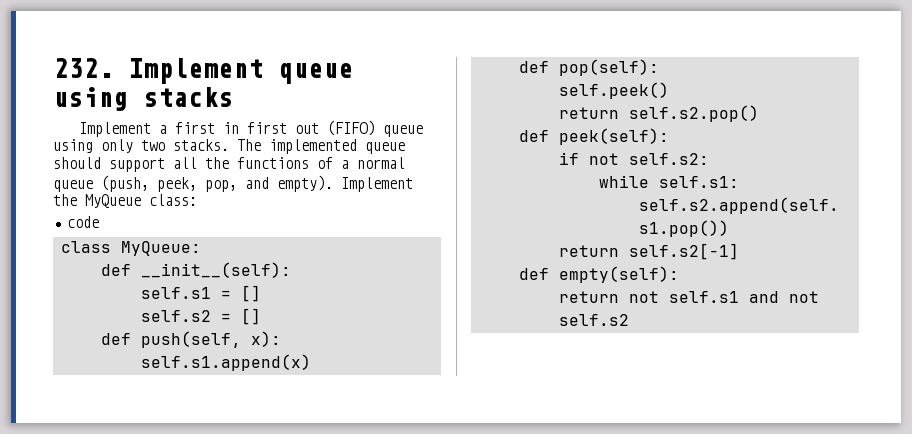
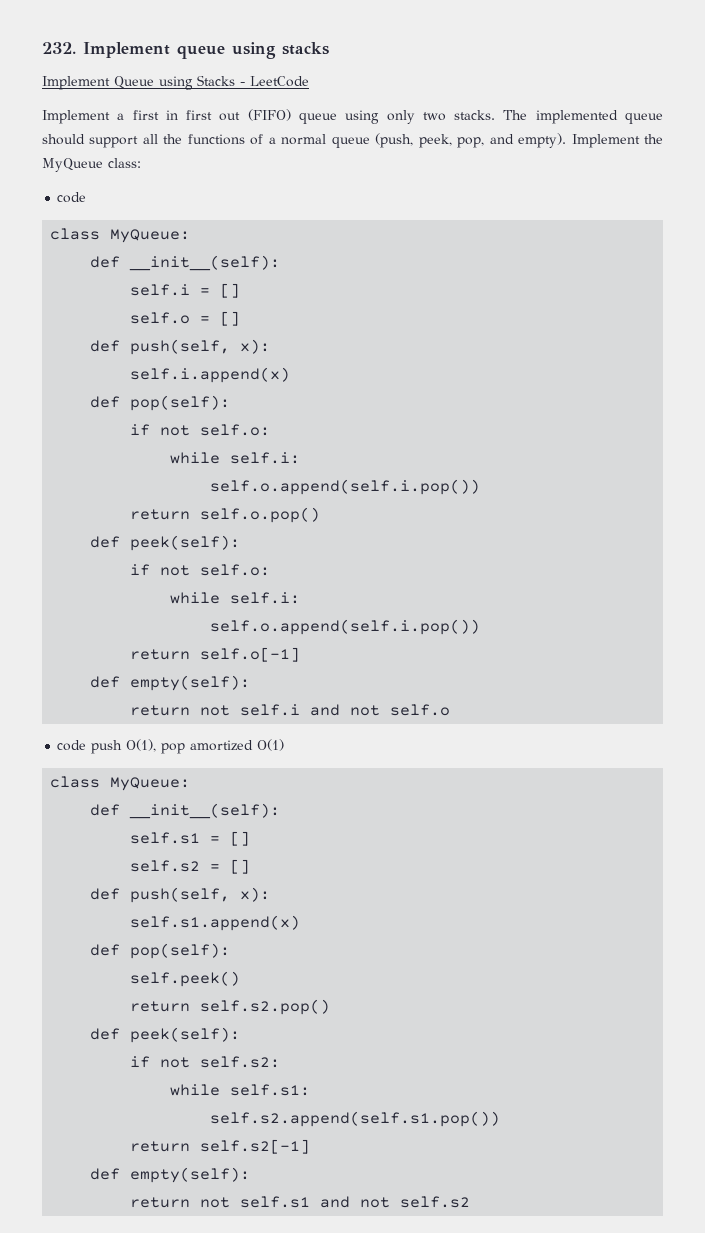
(233, 97) none -> [42,75,309,90] // Implement Queue using Stacks - LeetCode
(291, 270) none -> [130,283,241,298] [130,311,241,326] [90,339,271,355] [130,367,291,383] [90,395,231,411] [130,424,271,436] [170,452,301,464] [210,479,481,495] [130,507,321,523] [90,535,241,551] [130,564,271,576] [170,592,301,604] [210,619,481,635] [130,647,301,662] [90,675,251,691] [130,704,451,716] [57,739,285,754] [50,776,191,791] [90,803,281,819] // self.i = [] // self.o = [] // def push(self, x): // self.i.append(x) // def pop(self): // if not self.o: // while self.i: // self.o.append(self.i.pop()) // return self.o.pop() // def peek(self): // if not self.o: // while self.i: // self.o.append(self.i.pop()) // return self.o[-1] // def empty(self): // return not self.i and not self.o // code push O(1), pop amortized O(1) // class MyQueue: // def __init__(self):

